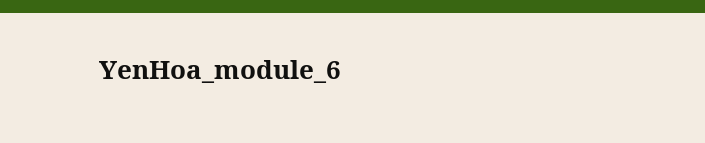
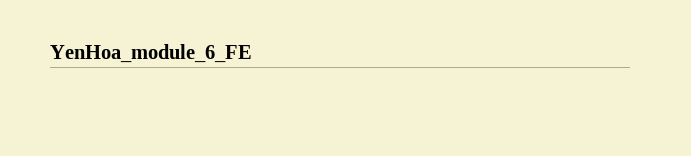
[99,60,341,83] YenHoa_module_6 -> [50,44,252,63] YenHoa_module_6_FE

